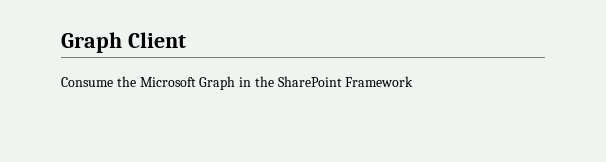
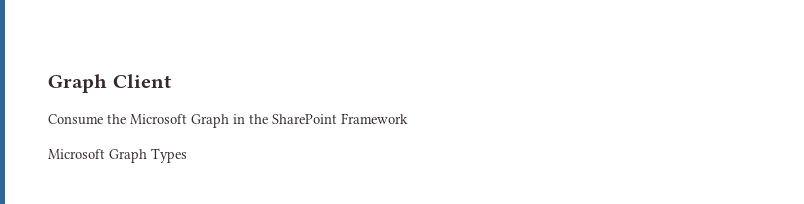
(414, 81) none -> [48,148,187,163] // Microsoft Graph Types

